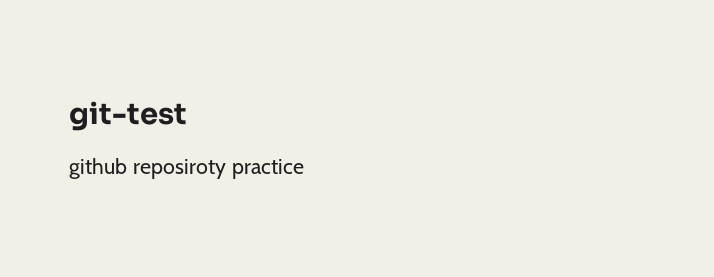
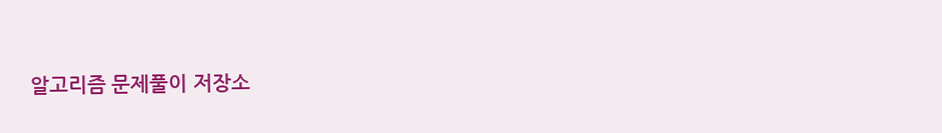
[69,101,187,131] [69,158,304,179] git-test // github reposiroty practice -> [30,73,251,96] 알고리즘 문제풀이 저장소

